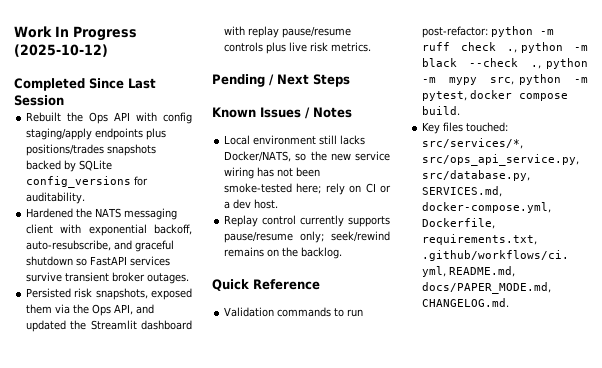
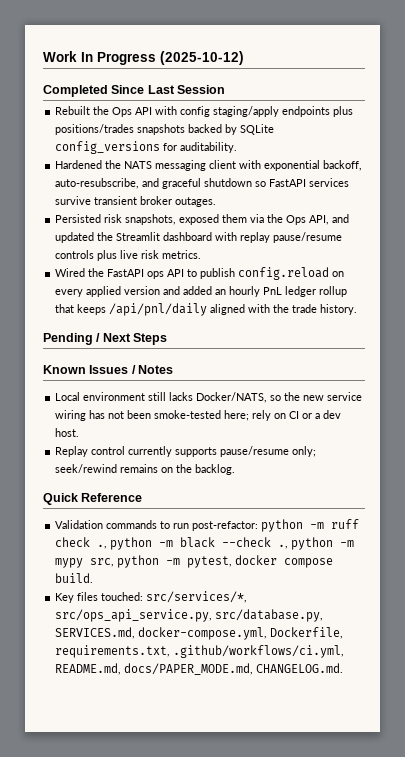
(372, 47) none -> [55,267,345,280] [55,286,348,297] [55,303,358,316] // Wired the FastAPI ops API to publish config.reload on every applied version and added an hourly PnL ledger rollup that keeps /api/pnl/daily aligned with the trade history.

